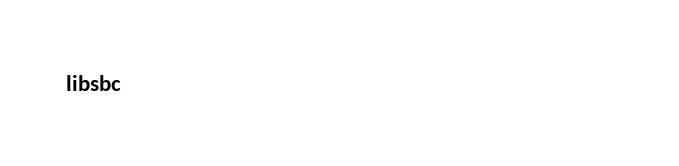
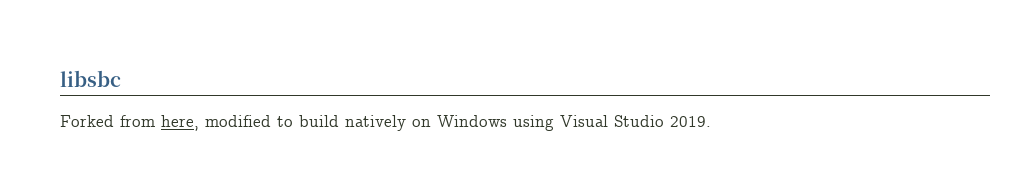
(121, 83) none -> [60,115,711,131] // Forked from here, modified to build natively on Windows using Visual Studio 2019.

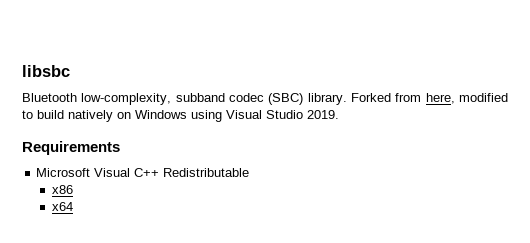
(121, 78) none -> [22,93,347,105] Bluetooth low-complexity, subband codec (SBC) library.
(711, 121) none -> [22,141,120,155] [36,168,250,177] [52,185,74,194] [52,202,74,211] // Requirements // Microsoft Visual C++ Redistributable // x86 // x64

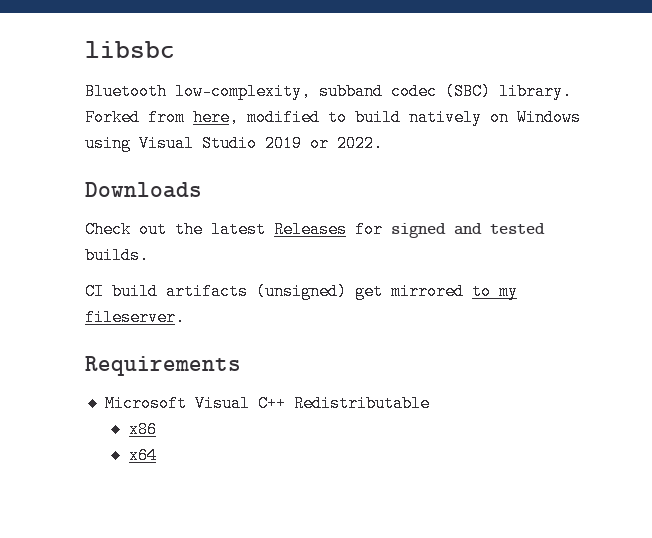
[307,110,339,119] 2019. -> [265,135,383,152] [85,182,202,198] [85,221,545,238] [85,247,149,264] [85,283,518,300] [85,309,185,326] 2019 or 2022. // Downloads // Check out the latest Releases for signed and tested builds. // CI build artifacts (unsigned) get mirrored to my fileserver.

